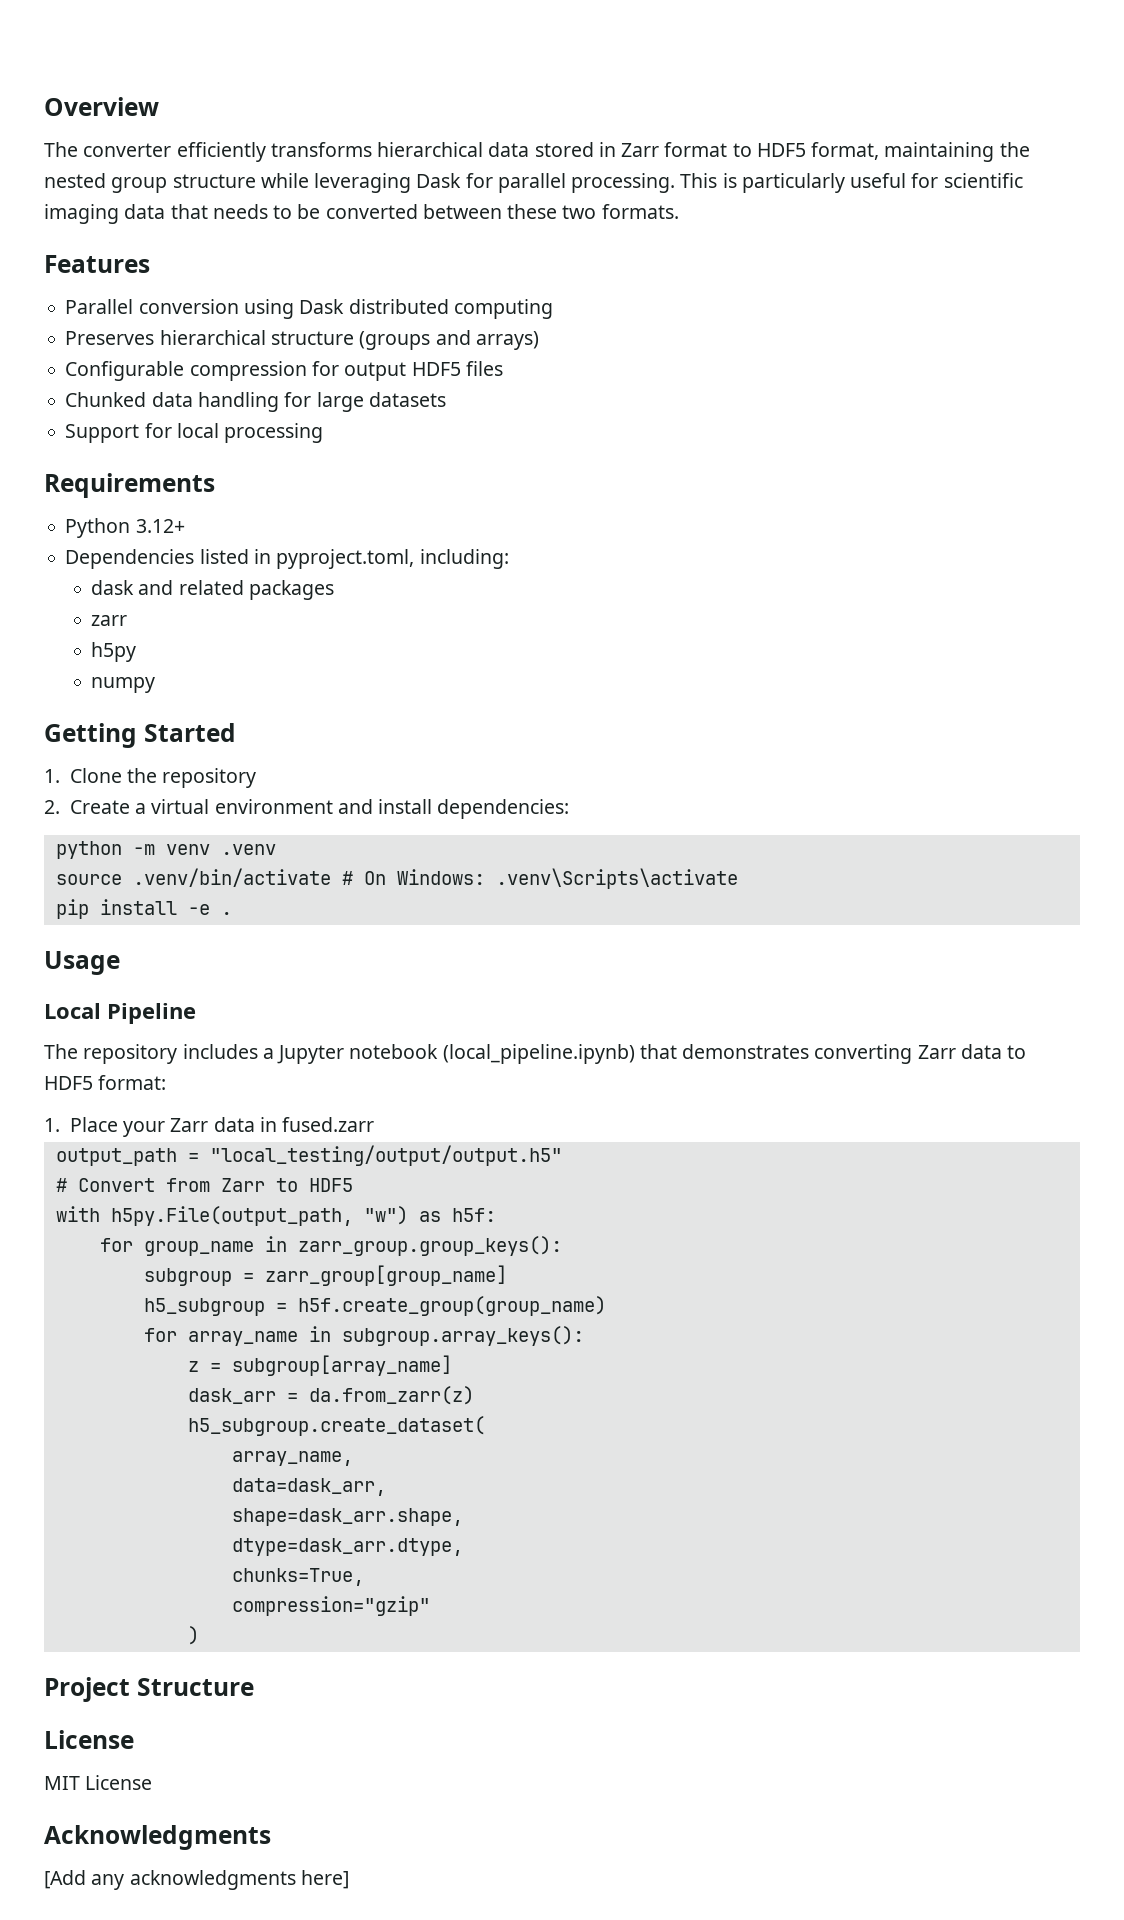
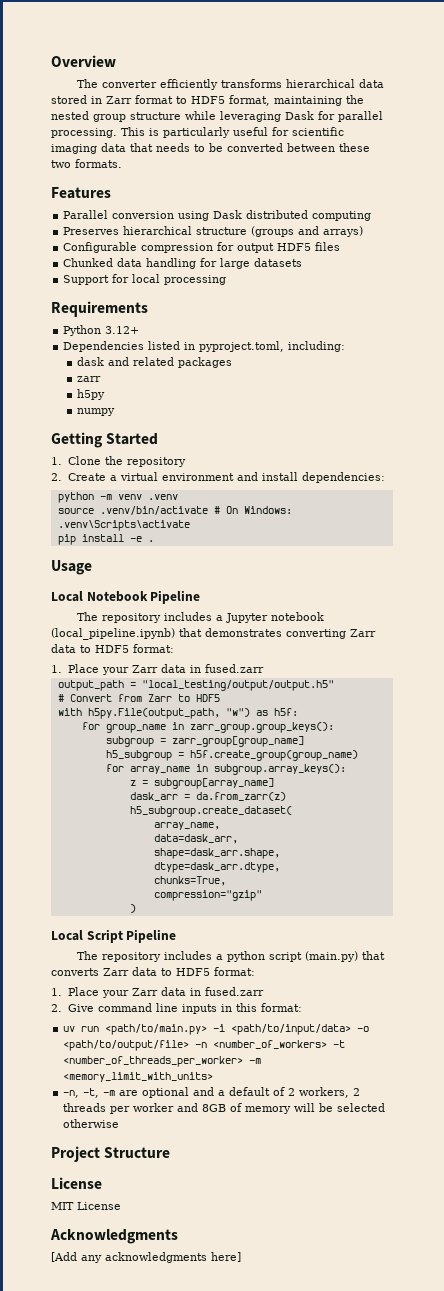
(101, 1011) none -> [86,591,148,602] Notebook
(199, 1635) none -> [51,929,177,943] [77,951,386,962] [51,967,255,976] [51,987,264,998] [51,1003,302,1014] [63,1024,370,1035] [63,1040,346,1051] [63,1056,262,1067] [63,1072,214,1082] [63,1087,361,1098] [63,1103,386,1114] [63,1119,120,1128] // Local Script Pipeline // The repository includes a python script (main.py) that converts Zarr data to HDF5 format: // 1. Place your Zarr data in fused.zarr // 2. Give command line inputs in this format: // uv run <path/to/main.py> -i <path/to/input/data> -o <path/to/output/file> -n <number_of_workers> -t <number_of_threads_per_worker> -m <memory_limit_with_units> // -n, -t, -m are optional and a default of 2 workers, 2 threads per worker and 8GB of memory will be selected otherwise

